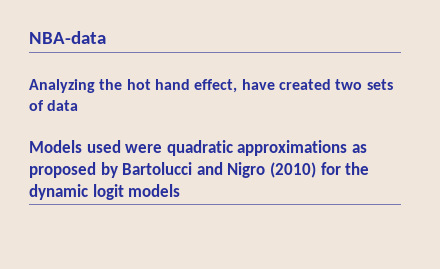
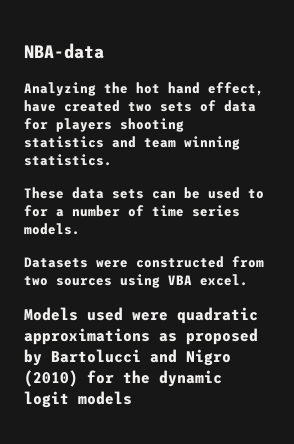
(79, 105) none -> [24,118,184,132] [24,136,240,150] [24,154,112,166] [24,187,264,199] [24,205,240,217] [24,223,80,235] [24,256,264,268] [24,274,248,288] for players shooting statistics and team winning statistics. // These data sets can be used to for a number of time series models. // Datasets were constructed from two sources using VBA excel.

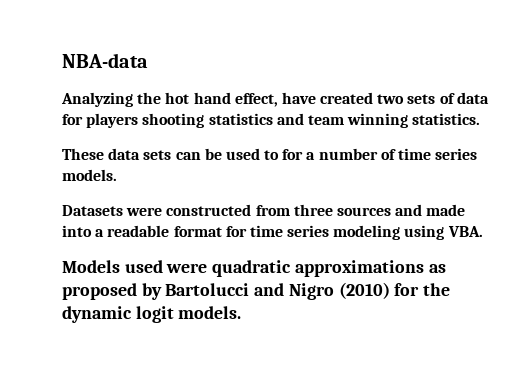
[24,274,248,288] two sources using VBA excel. -> [293,204,466,216] [62,225,483,240] three sources and made into a readable format for time series modeling using VBA.
[78,391,132,405] models -> [178,306,242,319] models.

